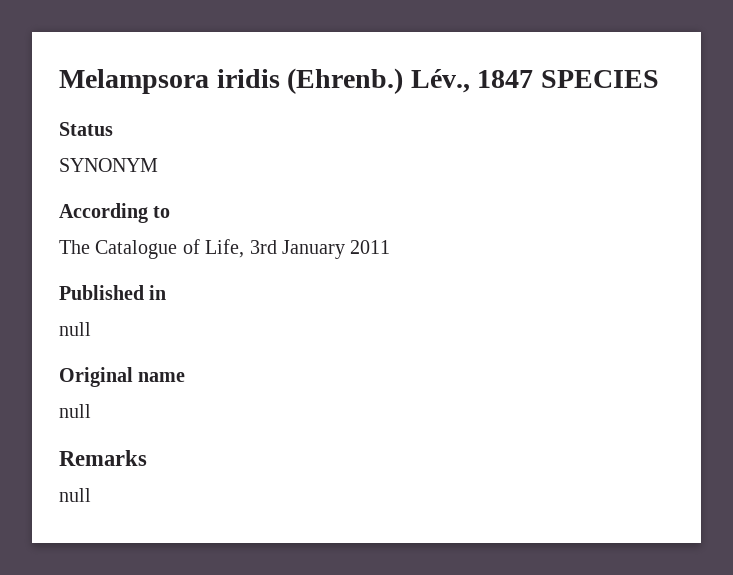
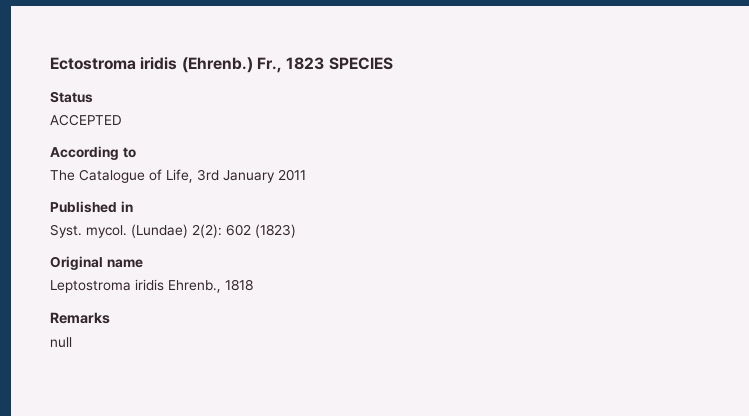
[59,69,209,94] Melampsora -> [50,57,136,70] Ectostroma
[410,69,534,93] Lév., 1847 -> [256,57,325,73] Fr., 1823
[59,158,158,172] SYNONYM -> [50,114,122,126] ACCEPTED
[59,322,91,336] [59,367,186,387] [59,404,91,418] null // Original name // null -> [50,224,296,238] [50,256,143,270] [50,279,253,293] Syst. mycol. (Lundae) 2(2): 602 (1823) // Original name // Leptostroma iridis Ehrenb., 1818

